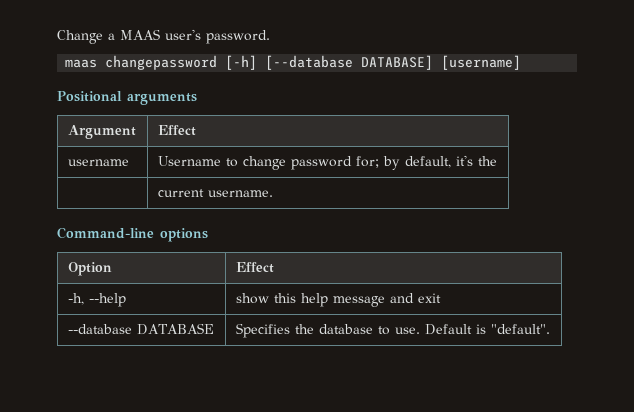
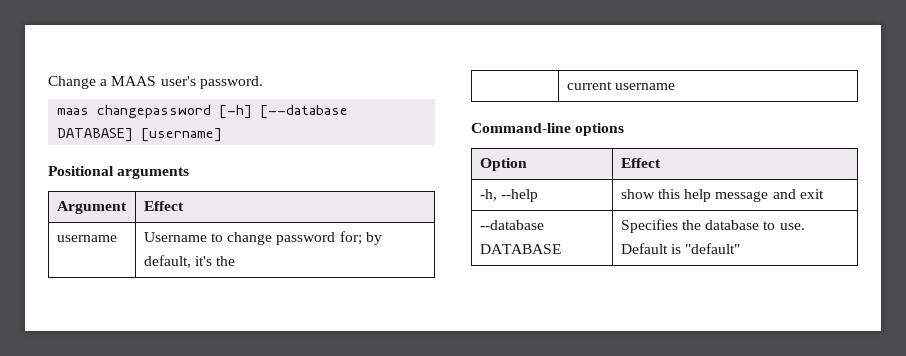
[207,190,273,197] username. -> [615,83,676,90] username
[490,324,550,334] "default". -> [685,243,741,254] "default"

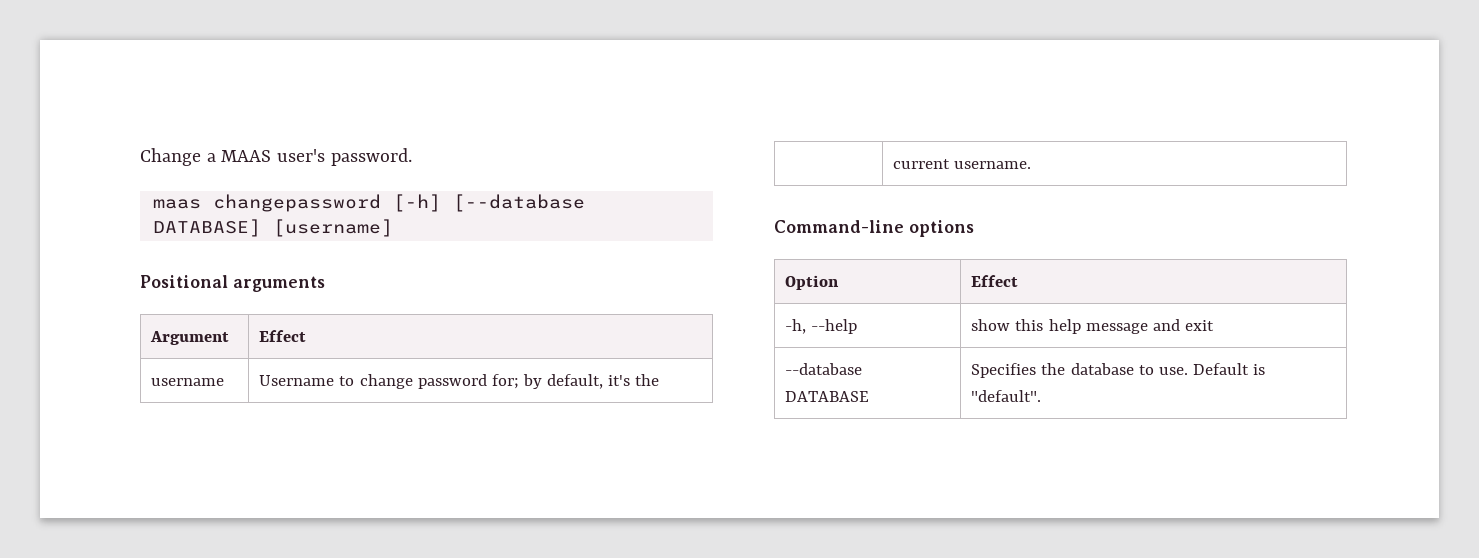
[615,83,676,90] username -> [954,161,1032,169] username.
[685,243,741,254] "default" -> [971,390,1042,402] "default".

